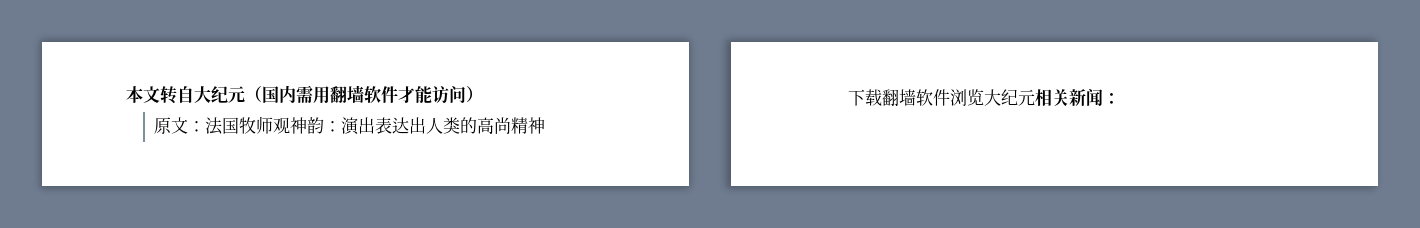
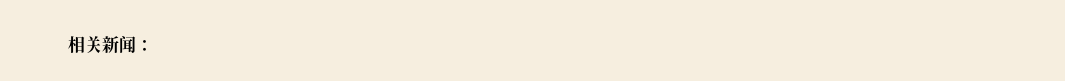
[126,85,483,104] [154,116,546,135] [848,89,1036,106] 本文转自大纪元（国内需用翻墙软件才能访问） // 原文：法国牧师观神韵：演出表达出人类的高尚精神 // 下载翻墙软件浏览大纪元 -> (68, 44) none

